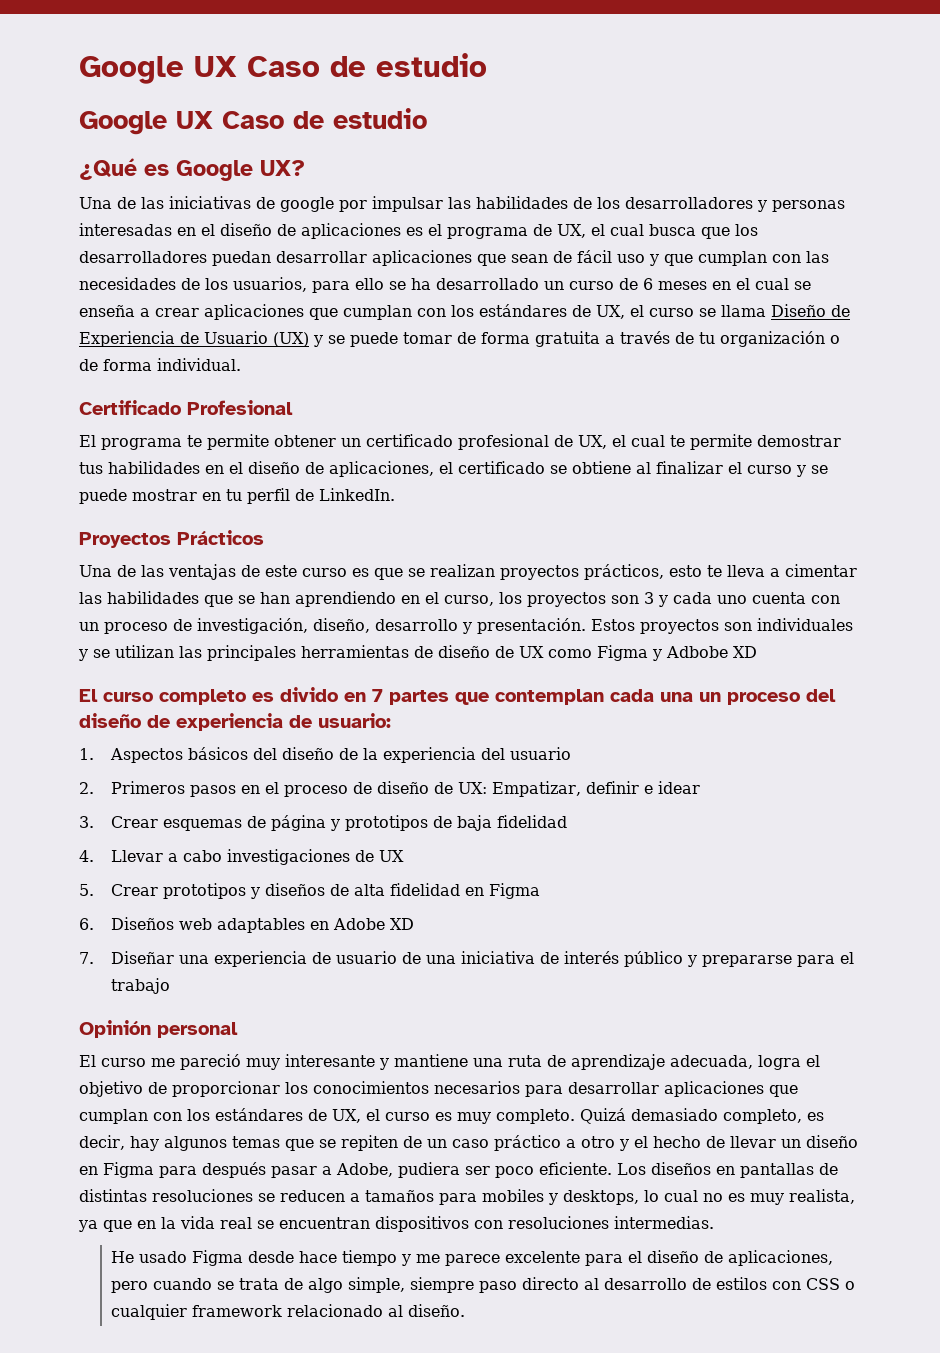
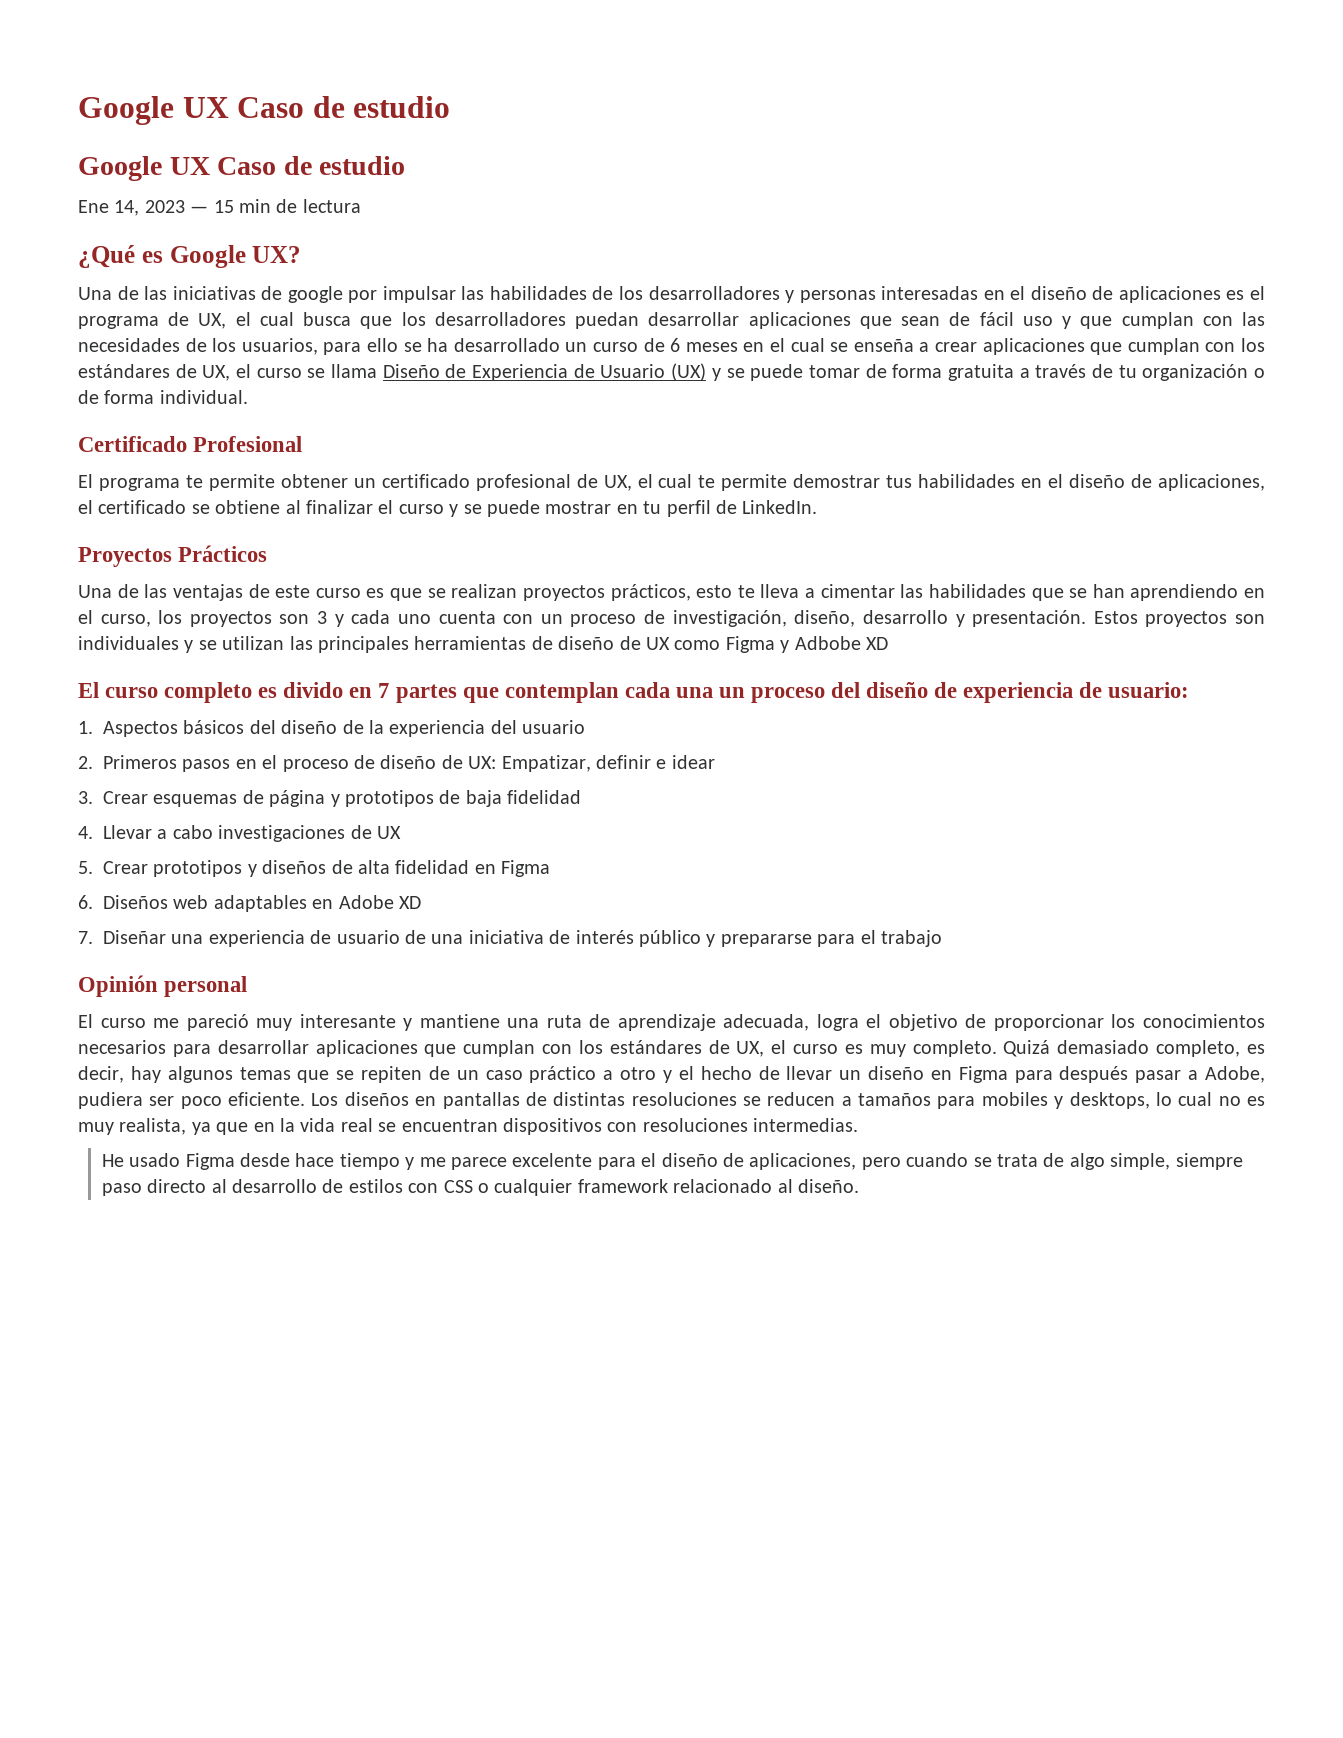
(427, 118) none -> [78,199,361,216] // Ene 14, 2023 — 15 min de lectura

